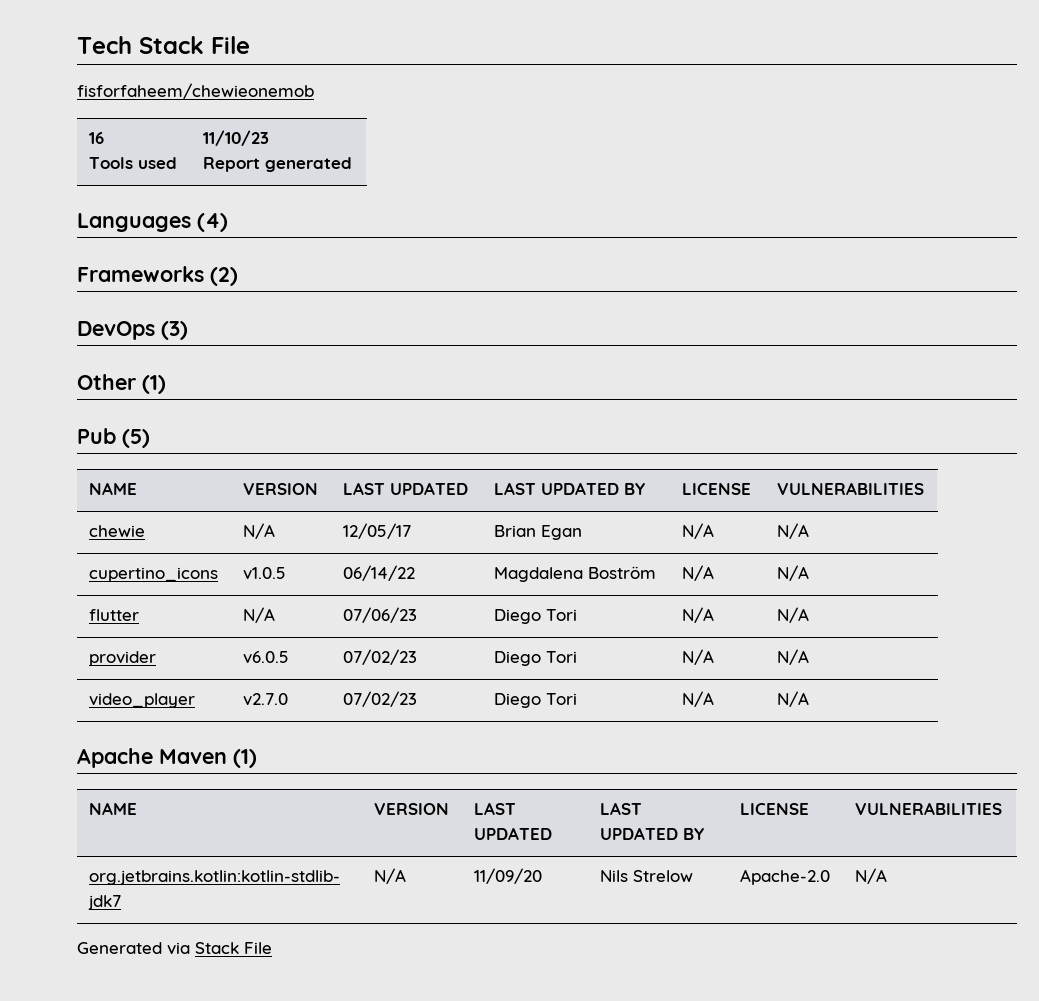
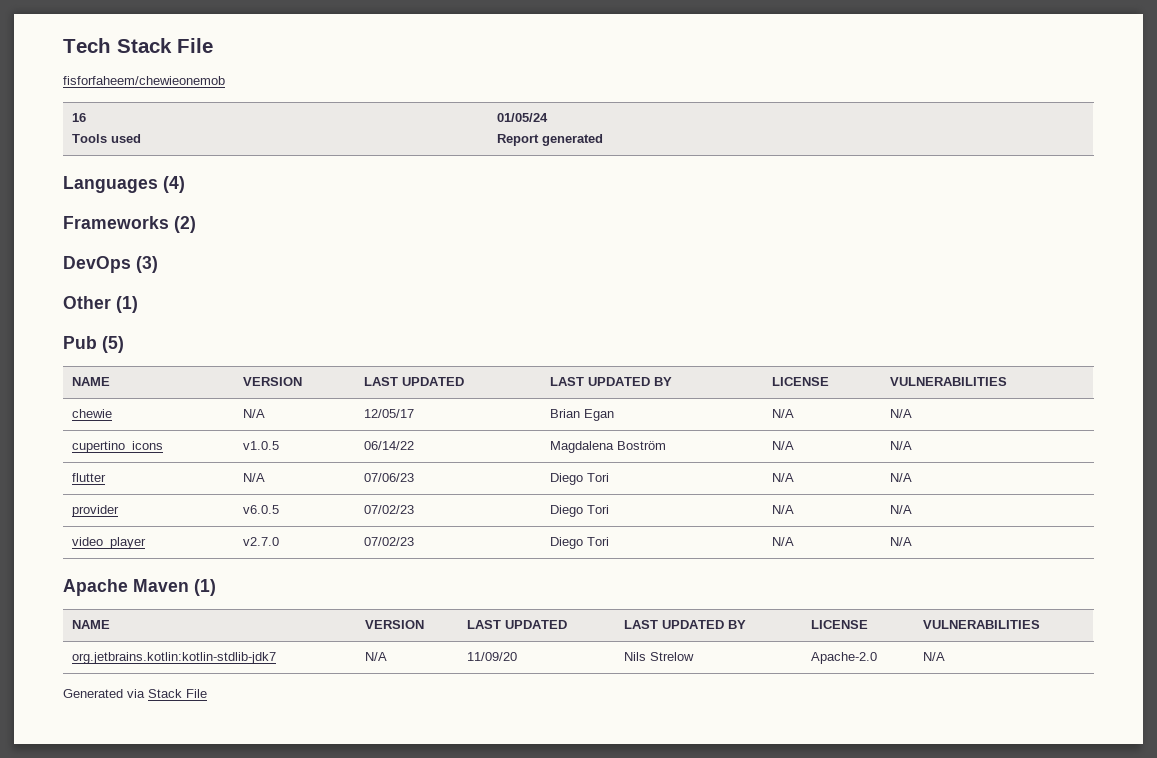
[203,130,270,146] 11/10/23 -> [496,113,548,122] 01/05/24

